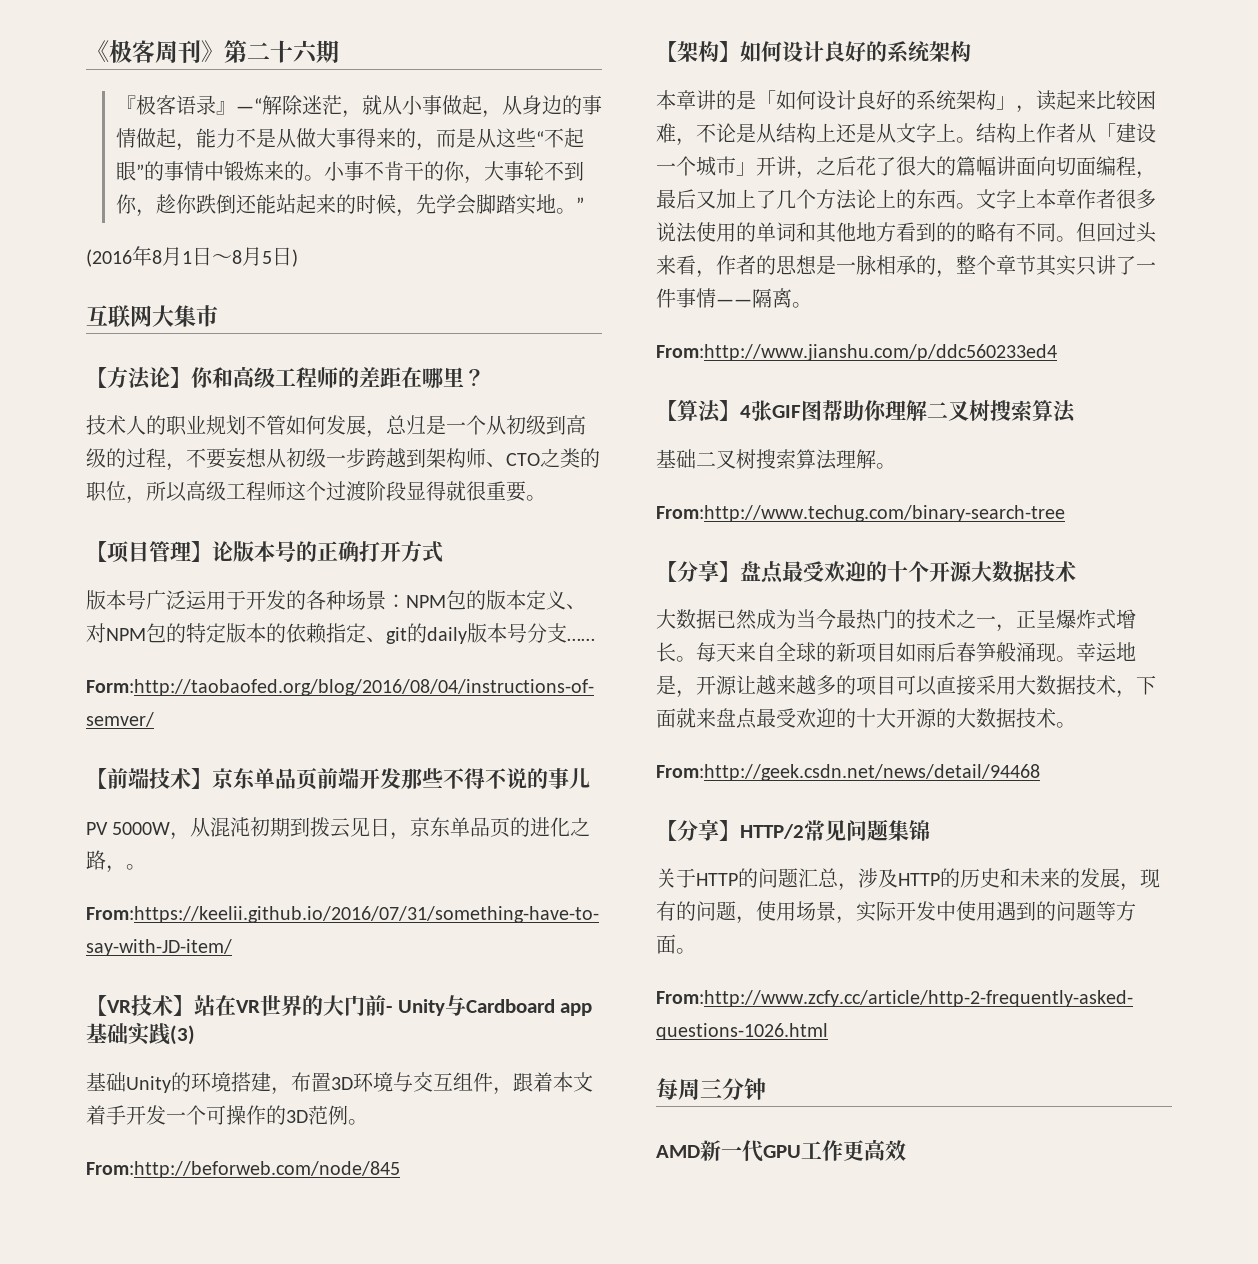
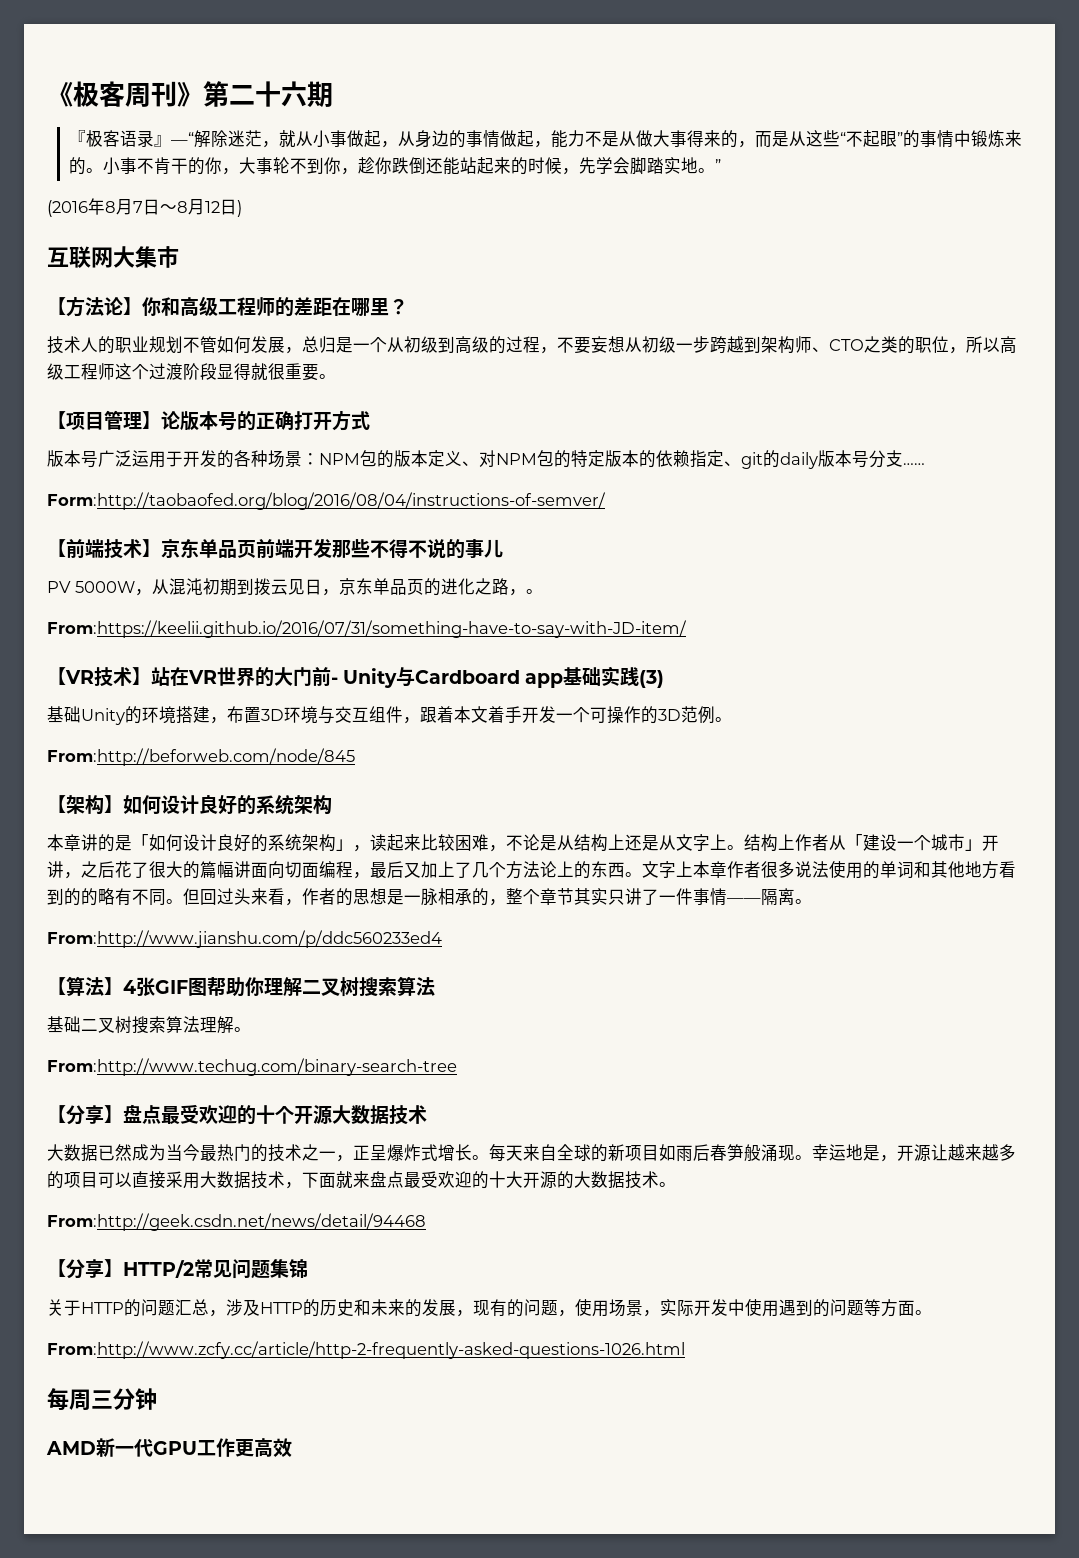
[182,251,192,264] 1 -> [133,201,143,213] 7
[262,251,272,264] 5 -> [205,201,220,213] 12

